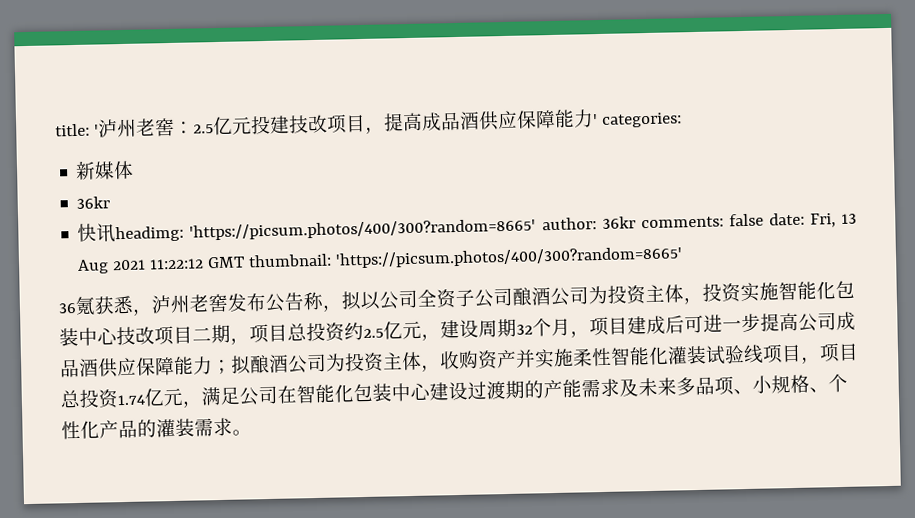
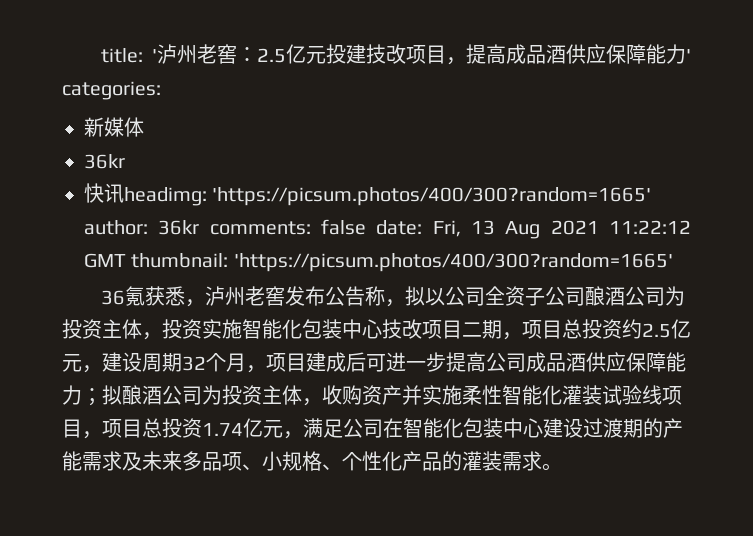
[189,218,537,241] 'https://picsum.photos/400/300?random=8665' -> [212,187,652,206] 'https://picsum.photos/400/300?random=1665'
[335,246,684,269] 'https://picsum.photos/400/300?random=8665' -> [233,253,673,272] 'https://picsum.photos/400/300?random=1665'

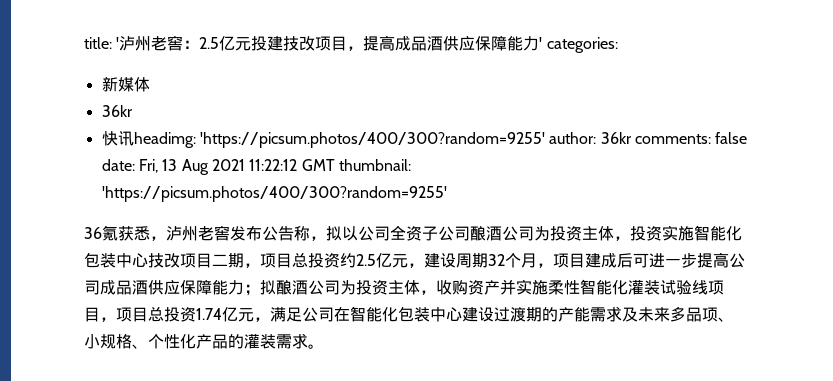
[212,187,652,206] 'https://picsum.photos/400/300?random=1665' -> [199,132,545,148] 'https://picsum.photos/400/300?random=9255'
[233,253,673,272] 'https://picsum.photos/400/300?random=1665' -> [101,186,447,202] 'https://picsum.photos/400/300?random=9255'

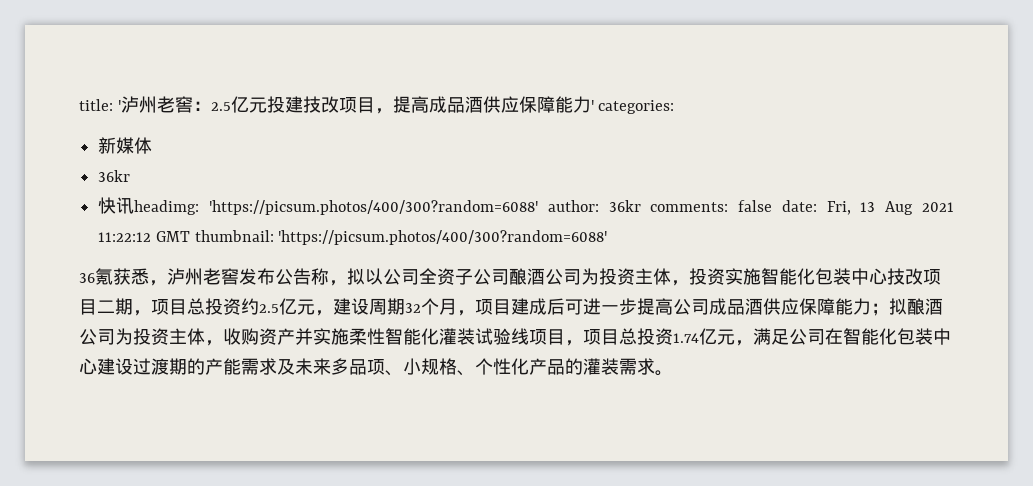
[199,132,545,148] 'https://picsum.photos/400/300?random=9255' -> [209,200,539,215] 'https://picsum.photos/400/300?random=6088'
[101,186,447,202] 'https://picsum.photos/400/300?random=9255' -> [278,230,608,245] 'https://picsum.photos/400/300?random=6088'

